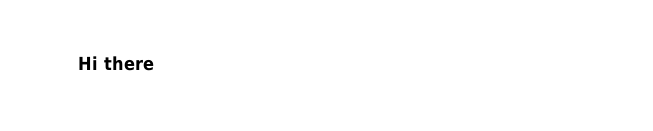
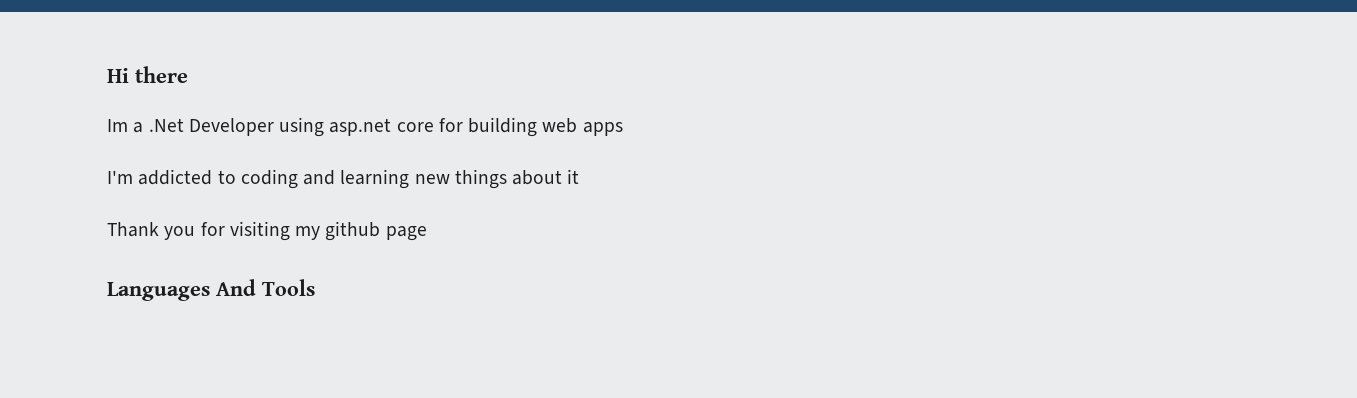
(154, 63) none -> [107,117,623,137] [107,169,580,189] [107,221,427,241] [107,279,315,301] // Im a .Net Developer using asp.net core for building web apps // I'm addicted to coding and learning new things about it // Thank you for visiting my github page // Languages And Tools

